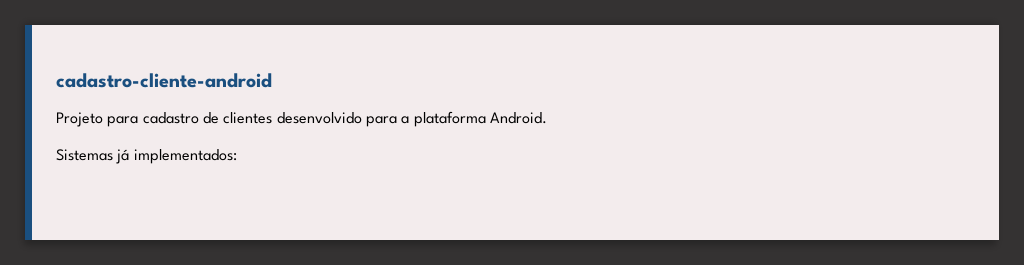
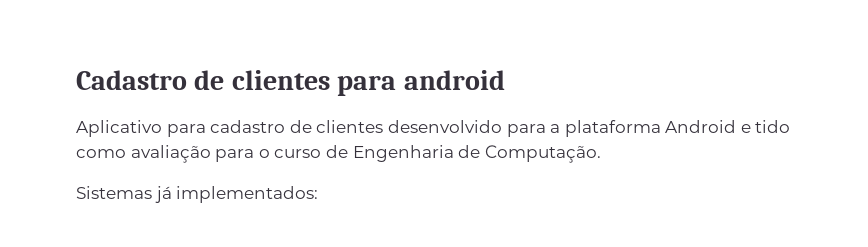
[56,73,272,88] [56,112,103,127] cadastro-cliente-android // Projeto -> [76,70,505,96] [76,120,162,137] Cadastro de clientes para android // Aplicativo
[489,112,547,124] Android. -> [665,120,791,133] [76,145,601,163] Android e tido como avaliação para o curso de Engenharia de Computação.

